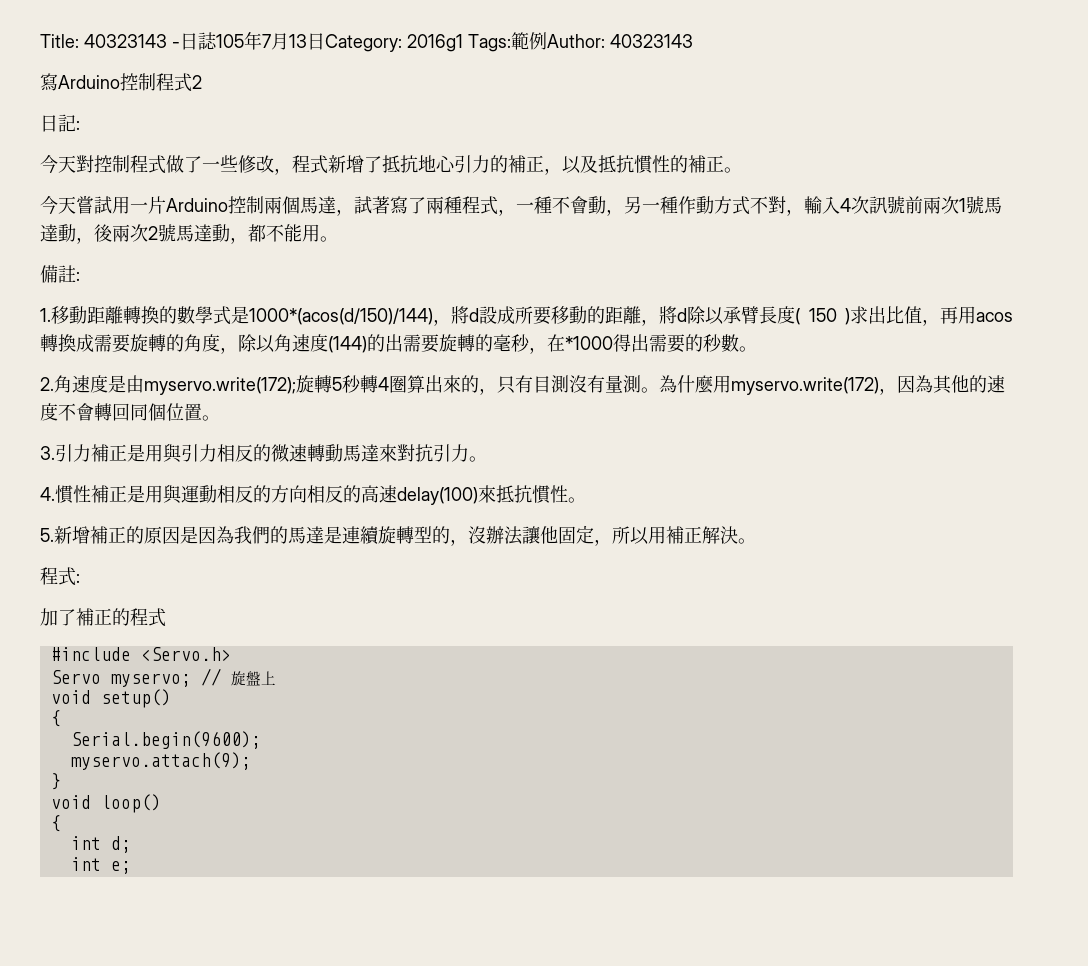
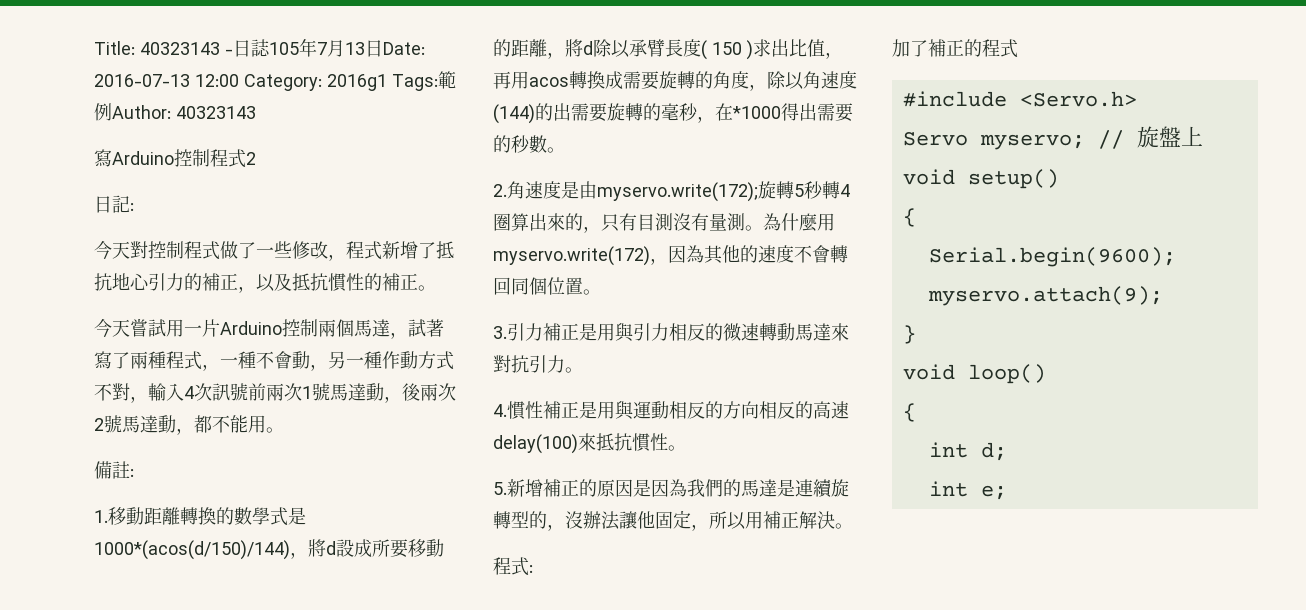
(325, 41) none -> [383,42,425,55] [94,74,239,87] Date: 2016-07-13 12:00

